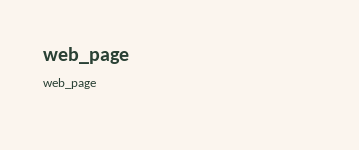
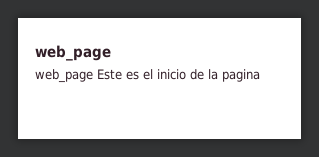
(96, 83) none -> [97,69,260,82] Este es el inicio de la pagina

